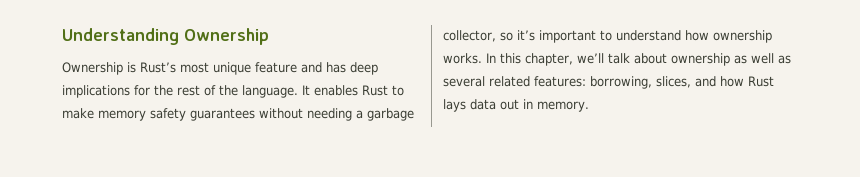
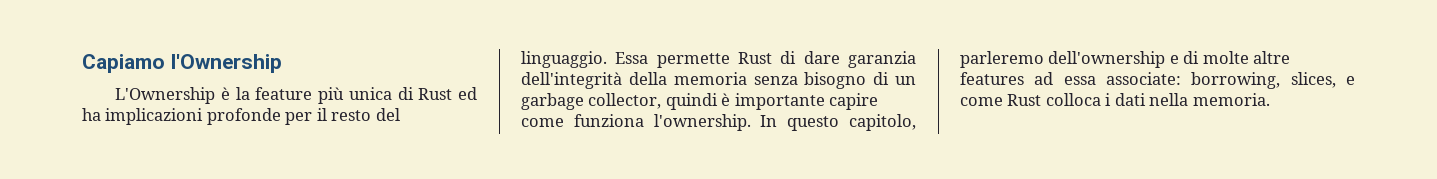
[62,28,269,45] [62,62,378,75] [62,85,404,98] [62,108,414,121] [443,30,772,43] [443,53,791,66] [443,76,774,89] [443,99,589,112] Understanding Ownership // Ownership is Rust’s most unique feature and has deep implications for the rest of the language. It enables Rust to make memory safety guarantees without needing a garbage collector, so it’s important to understand how ownership works. In this chapter, we’ll talk about ownership as well as several related features: borrowing, slices, and how Rust lays data out in memory. -> [82,54,282,73] [115,87,478,104] [82,108,400,125] [521,51,916,68] [521,72,916,89] [521,93,879,110] [521,114,916,131] [960,51,1291,68] [960,72,1355,89] [960,93,1270,106] Capiamo l'Ownership // L'Ownership è la feature più unica di Rust ed ha implicazioni profonde per il resto del linguaggio. Essa permette Rust di dare garanzia dell'integrità della memoria senza bisogno di un garbage collector, quindi è importante capire come funziona l'ownership. In questo capitolo, parleremo dell'ownership e di molte altre features ad essa associate: borrowing, slices, e come Rust colloca i dati nella memoria.

